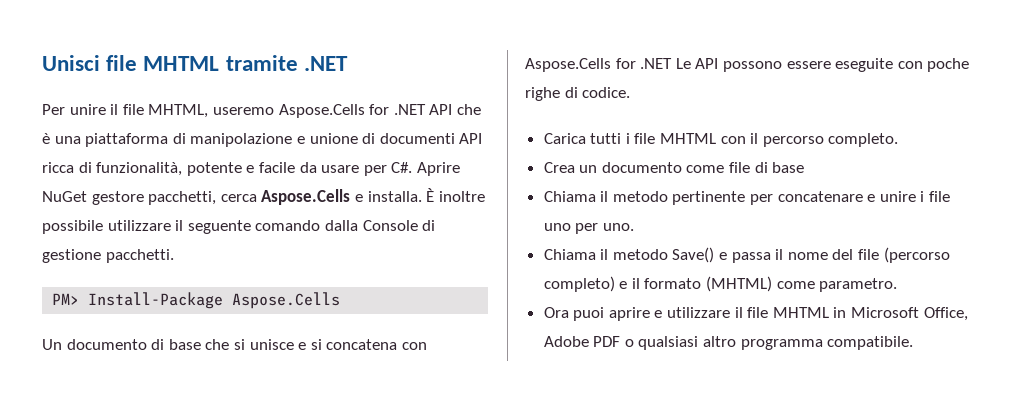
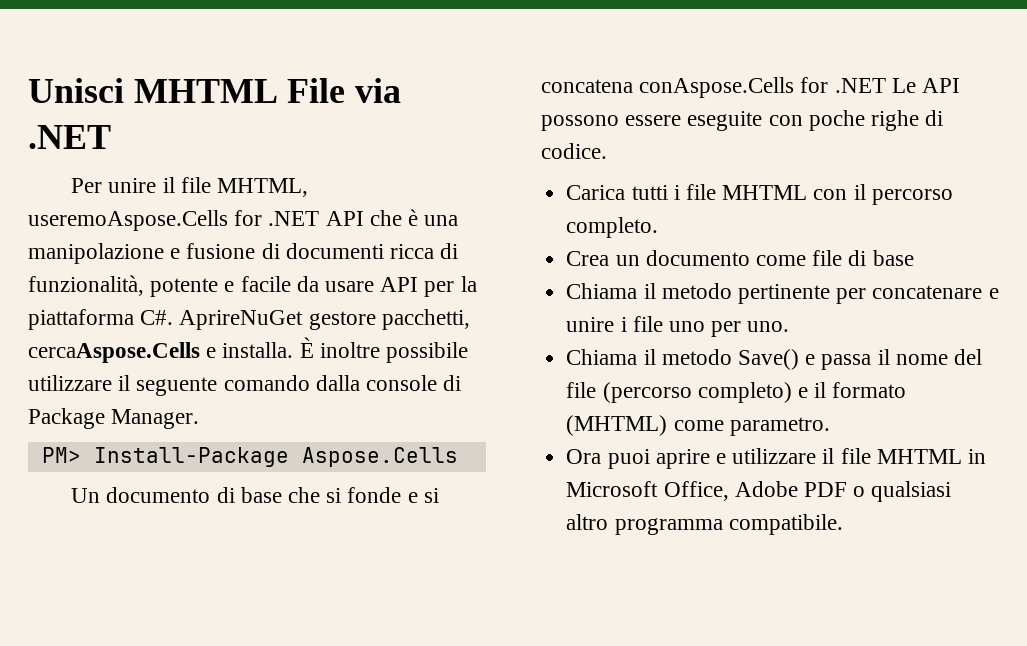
[106,55,298,71] file MHTML tramite -> [133,78,402,103] MHTML File via
[212,104,365,118] useremo Aspose.Cells -> [28,210,228,231] useremoAspose.Cells
[85,133,186,147] piattaforma di -> (459, 220) none
[309,133,358,144] unione -> [186,243,256,259] fusione
[459,133,483,144] API -> (384, 251) none
[363,162,460,176] [42,189,351,205] per C#. Aprire NuGet gestore pacchetti, cerca Aspose.Cells -> [380,276,477,297] [28,309,470,330] [28,342,200,363] API per la piattaforma C#. AprireNuGet gestore pacchetti, cercaAspose.Cells
[362,220,436,231] [42,249,174,263] Console di gestione pacchetti. -> [366,375,462,391] [28,408,200,429] console di Package Manager.
[249,339,294,350] unisce -> [347,487,402,503] fonde
[401,342,427,350] [525,58,611,72] con Aspose.Cells -> [639,77,795,98] conAspose.Cells

